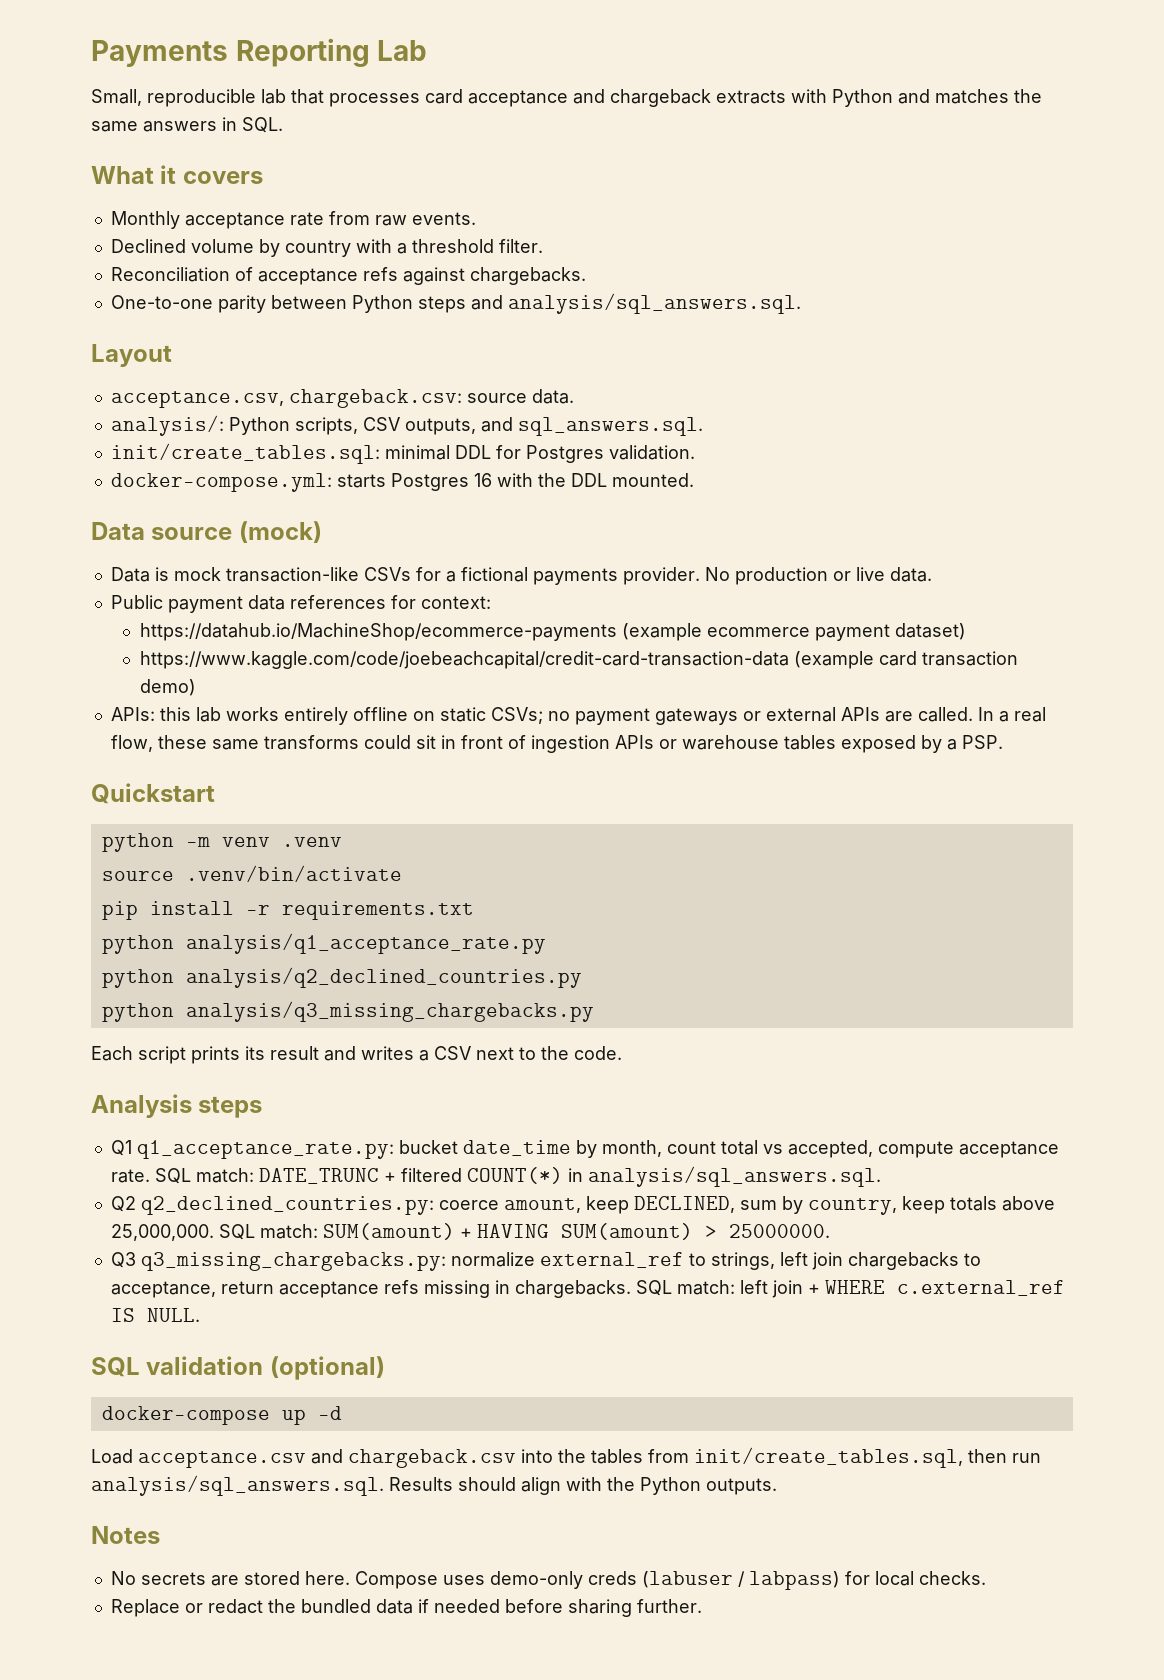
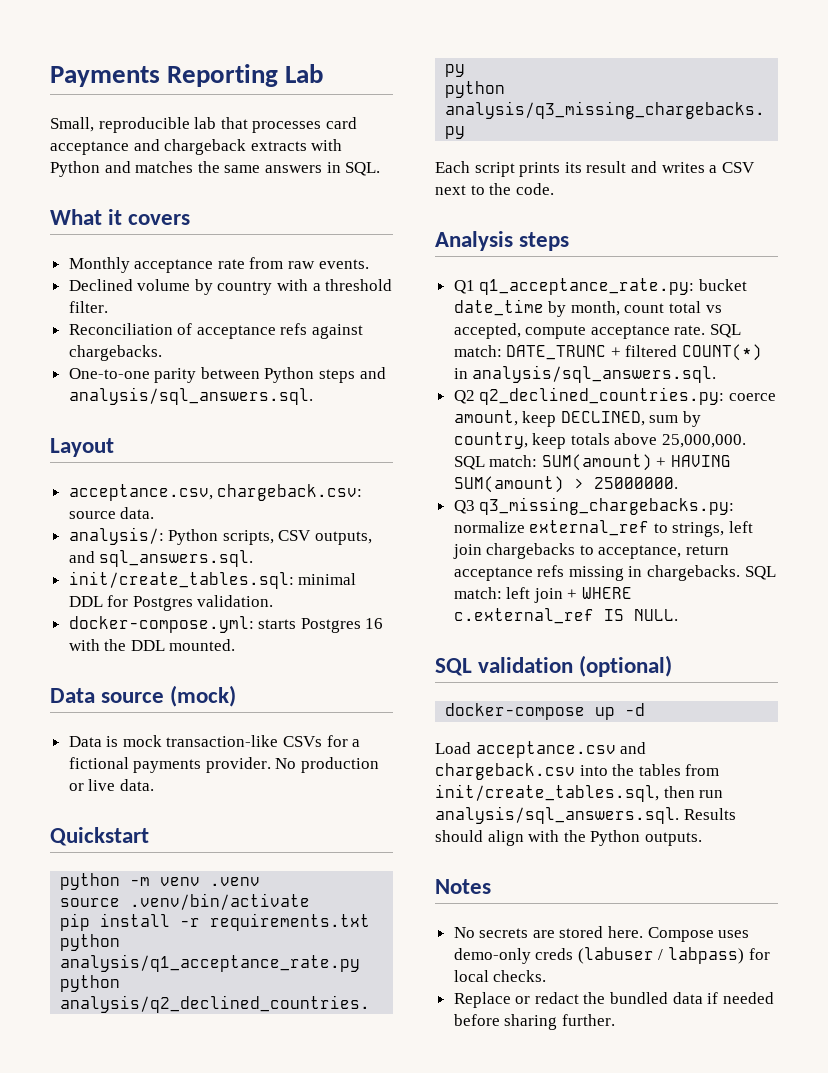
[110,595,491,613] [139,623,966,641] [139,651,1018,669] [139,679,196,696] [110,707,1046,725] [110,735,1003,753] // Public payment data references for context: // https://datahub.io/MachineShop/ecommerce-payments (example ecommerce payment dataset) // https://www.kaggle.com/code/joebeachcapital/credit-card-transaction-data (example card transaction demo) // APIs: this lab works entirely offline on static CSVs; no payment gateways or external APIs are called. In a real flow, these same transforms could sit in front of ingestion APIs or warehouse tables exposed by a PSP. -> (154, 785) none

